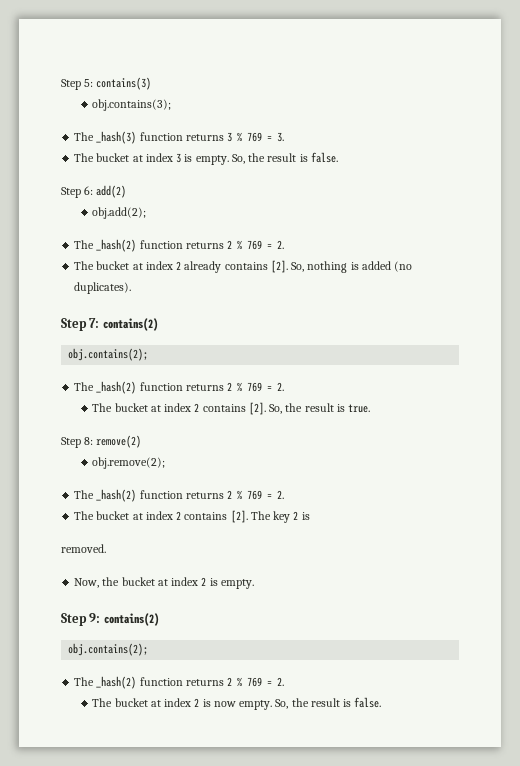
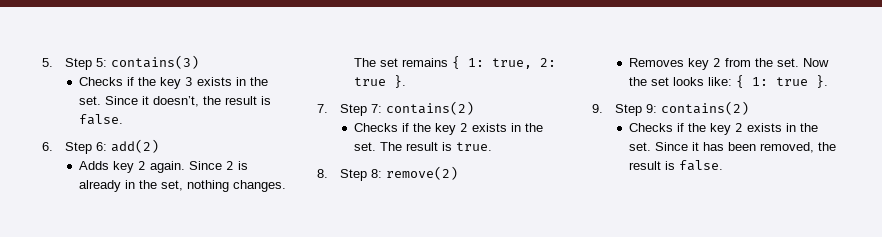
(61, 84) none -> [42,58,53,67] 5.
[92,99,172,111] [74,131,285,144] [74,153,245,165] obj.contains(3); // The _hash(3) function returns 3 % 769 = 3. // The bucket at index 3 is empty. So, -> [79,77,269,89] [79,96,200,107] Checks if the key 3 exists in the set. Since it doesn’t,
(338, 157) none -> [42,142,53,151] 6.
[92,207,147,219] [74,239,285,252] [74,260,413,273] [74,282,132,294] [61,318,158,331] [68,348,149,361] [74,381,285,394] [92,402,303,415] obj.add(2); // The _hash(2) function returns 2 % 769 = 2. // The bucket at index 2 already contains [2]. So, nothing is added (no duplicates). // Step 7: contains(2) // obj.contains(2); // The _hash(2) function returns 2 % 769 = 2. // The bucket at index 2 contains [2]. So, the -> [79,161,249,173] [79,180,287,192] [354,56,557,69] [354,75,407,88] [317,101,474,116] [354,123,544,135] [354,142,403,151] Adds key 2 again. Since 2 is already in the set, nothing changes. The set remains { 1: true, 2: true }. // 7. Step 7: contains(2) // Checks if the key 2 exists in the set. The
(371, 408) none -> [317,169,328,178] 8.
[92,457,166,469] [74,489,285,502] [74,510,310,523] [61,544,106,553] [74,577,254,589] [61,613,159,626] [68,643,149,656] [74,676,285,689] [92,698,289,710] obj.remove(2); // The _hash(2) function returns 2 % 769 = 2. // The bucket at index 2 contains [2]. The key 2 is // removed. // Now, the bucket at index 2 is empty. // Step 9: contains(2) // obj.contains(2); // The _hash(2) function returns 2 % 769 = 2. // The bucket at index 2 is now empty. So, -> [629,58,830,70] [629,75,829,88] [592,101,749,116] [629,123,819,135] [629,142,815,153] Removes key 2 from the set. Now the set looks like: { 1: true }. // 9. Step 9: contains(2) // Checks if the key 2 exists in the set. Since it has been removed,

